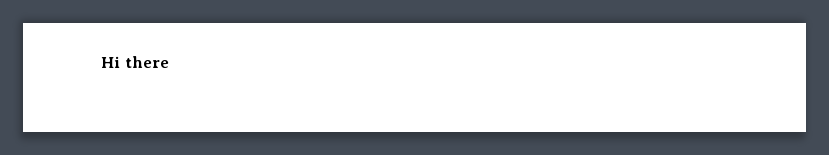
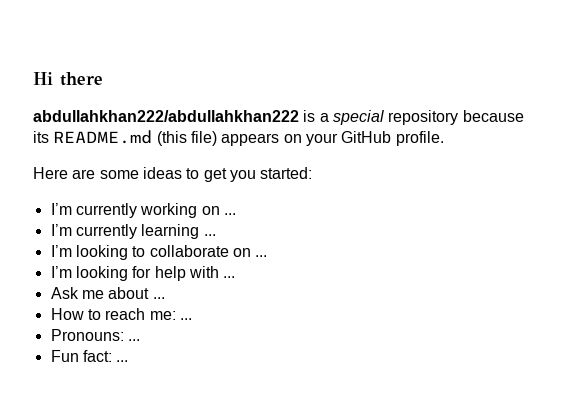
(169, 62) none -> [33,110,524,125] [33,130,444,146] [33,167,313,182] [50,203,236,218] [50,224,216,239] [50,245,268,260] [50,266,236,281] [50,287,165,299] [50,308,192,320] [50,329,140,341] [50,350,129,362] // abdullahkhan222/abdullahkhan222 is a special repository because its README.md (this file) appears on your GitHub profile. // Here are some ideas to get you started: // I’m currently working on ... // I’m currently learning ... // I’m looking to collaborate on ... // I’m looking for help with ... // Ask me about ... // How to reach me: ... // Pronouns: ... // Fun fact: ...

